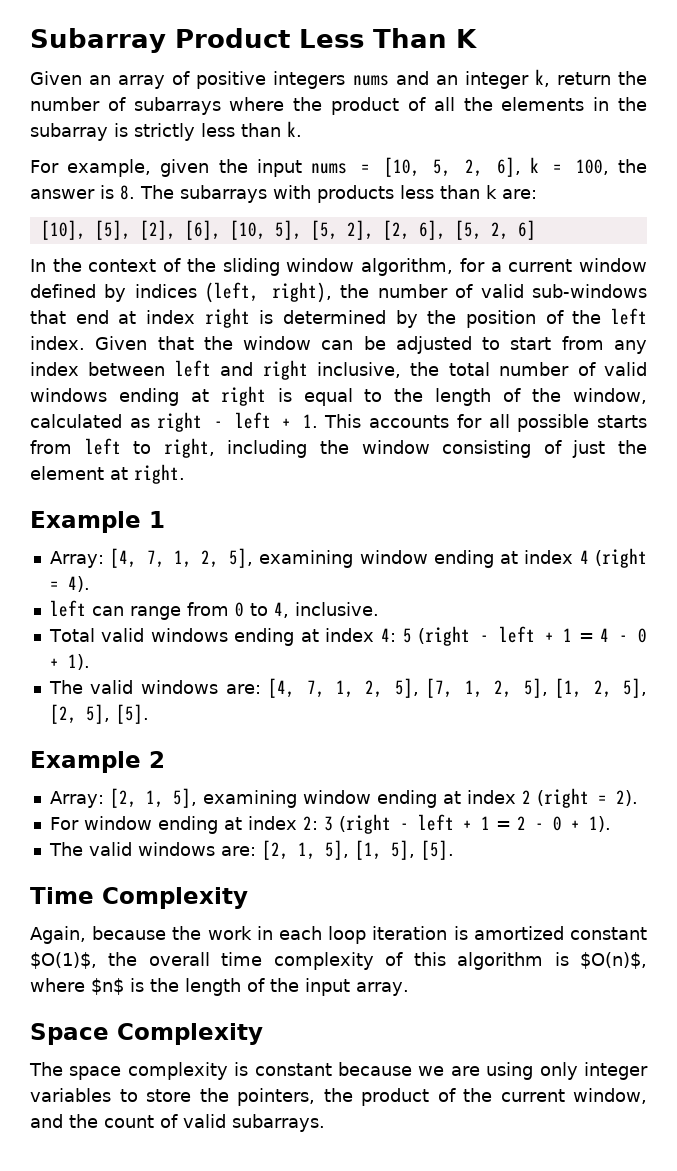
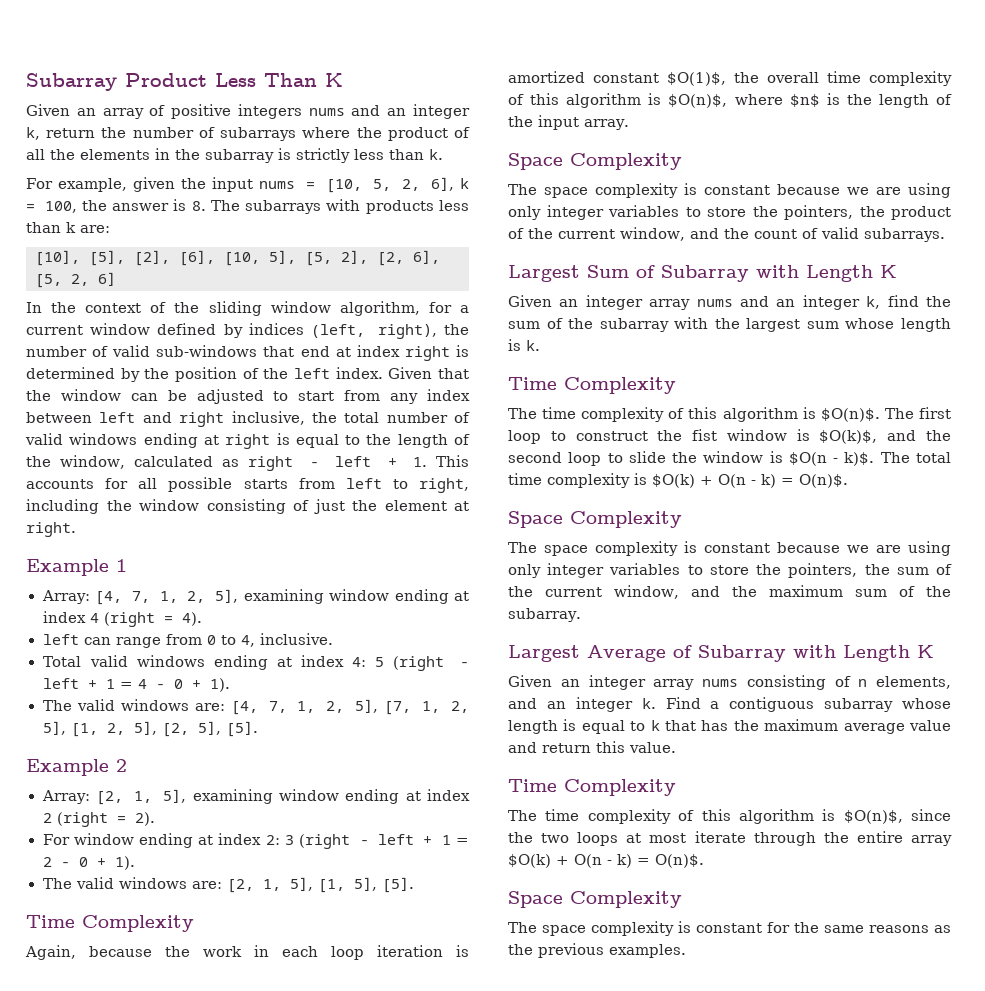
(325, 1123) none -> [508,265,897,282] [508,295,951,310] [508,317,951,332] [508,339,540,351] [508,377,676,394] [508,407,951,422] [508,429,951,444] [508,451,951,466] [508,473,848,488] [508,511,682,528] [508,541,951,556] [508,563,952,578] [508,585,951,599] [508,608,581,622] [508,645,934,662] [508,675,951,690] [508,697,951,712] [508,719,951,734] [508,741,676,753] [508,779,676,796] [508,809,951,824] [508,831,952,846] [508,854,704,868] [508,891,682,908] [508,921,951,936] [508,943,686,958] // Largest Sum of Subarray with Length K // Given an integer array nums and an integer k, find the sum of the subarray with the largest sum whose length is k. // Time Complexity // The time complexity of this algorithm is $O(n)$. The first loop to construct the fist window is $O(k)$, and the second loop to slide the window is $O(n - k)$. The total time complexity is $O(k) + O(n - k) = O(n)$. // Space Complexity // The space complexity is constant because we are using only integer variables to store the pointers, the sum of the current window, and the maximum sum of the subarray. // Largest Average of Subarray with Length K // Given an integer array nums consisting of n elements, and an integer k. Find a contiguous subarray whose length is equal to k that has the maximum average value and return this value. // Time Complexity // The time complexity of this algorithm is $O(n)$, since the two loops at most iterate through the entire array $O(k) + O(n - k) = O(n)$. // Space Complexity // The space complexity is constant for the same reasons as the previous examples.

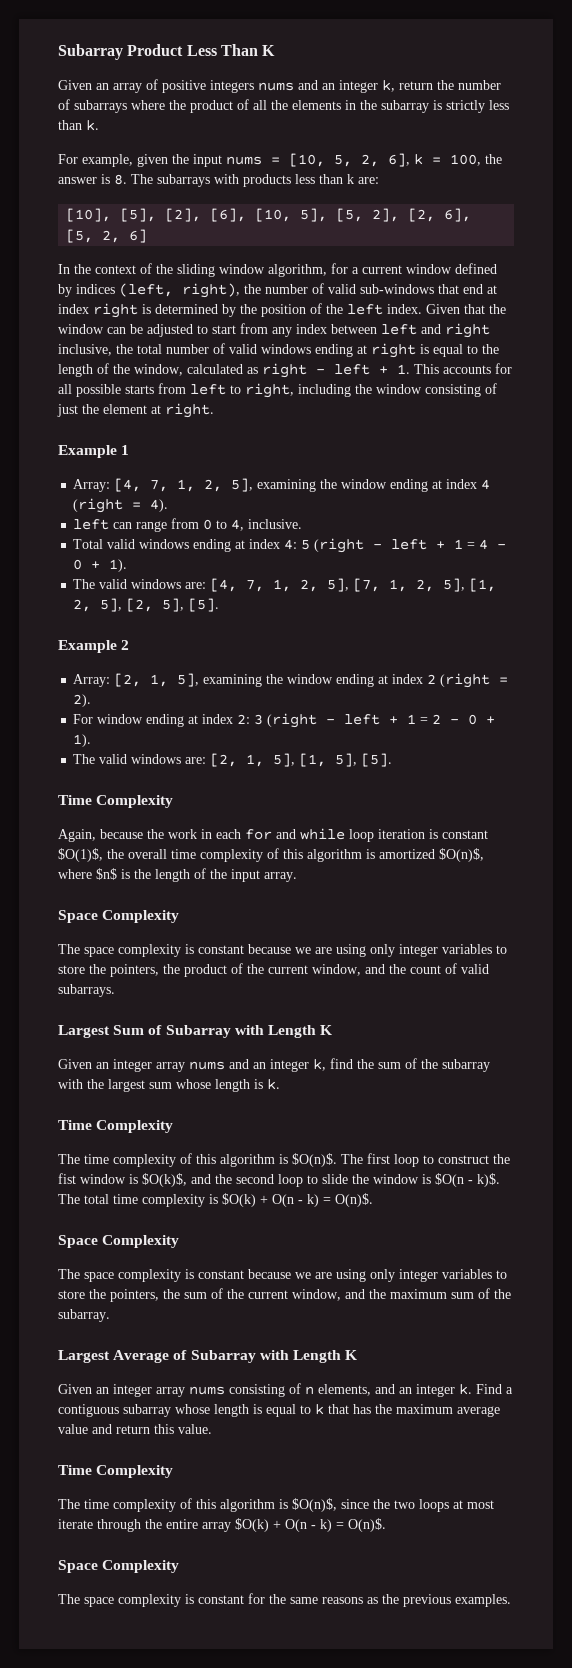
(324, 596) none -> [320,479,338,489] the
(273, 796) none -> [266,674,284,684] the
(318, 951) none -> [245,828,345,840] for and while
[508,71,585,83] amortized -> (438, 834) none
(662, 99) none -> [379,849,435,859] amortized

